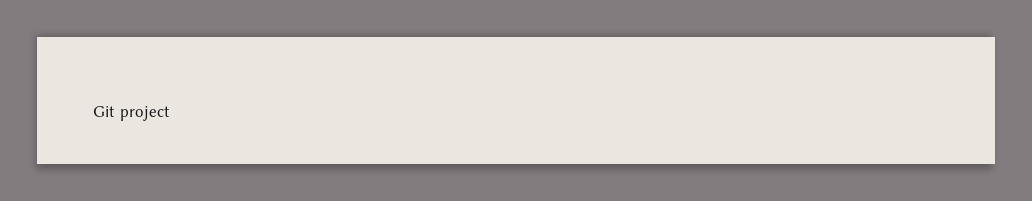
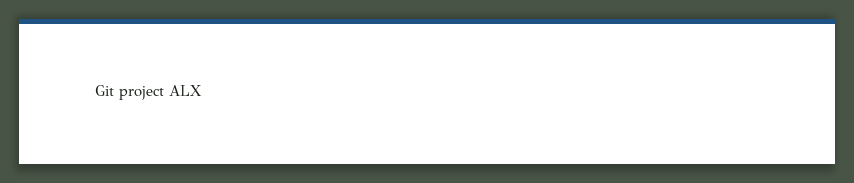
(170, 113) none -> [169,85,202,96] ALX

